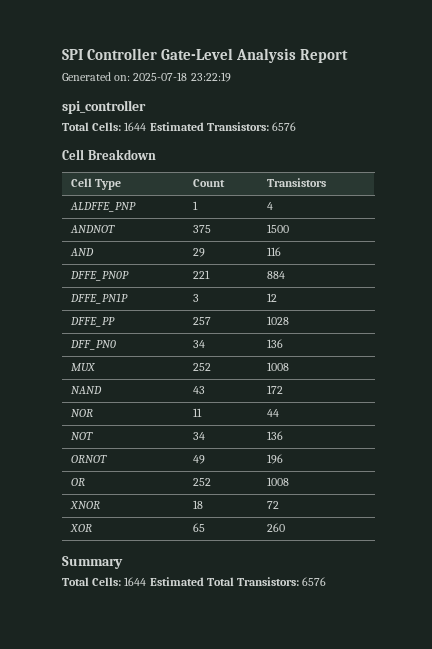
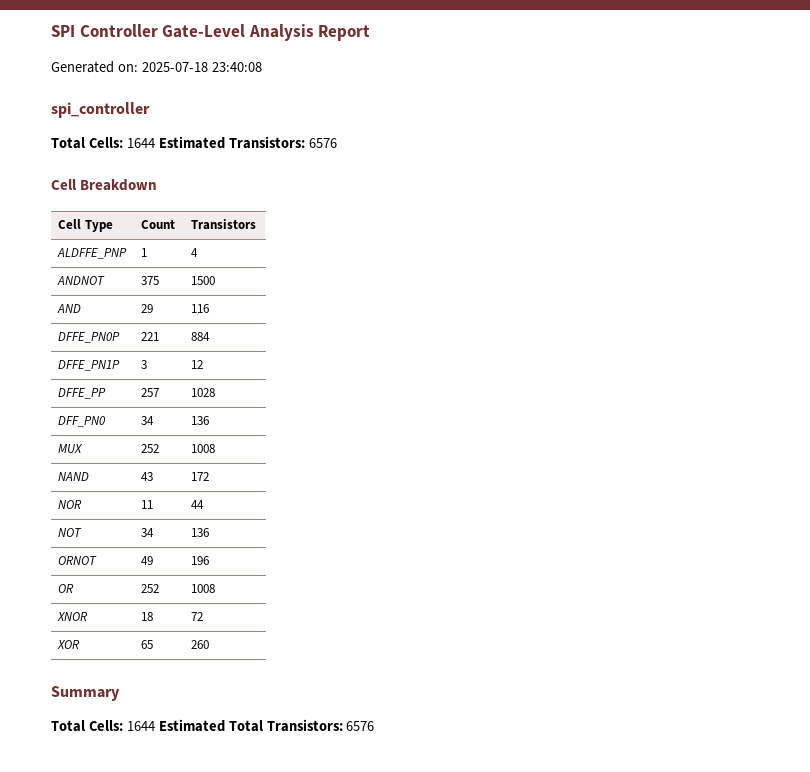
[190,72,231,82] 23:22:19 -> [211,62,262,72] 23:40:08

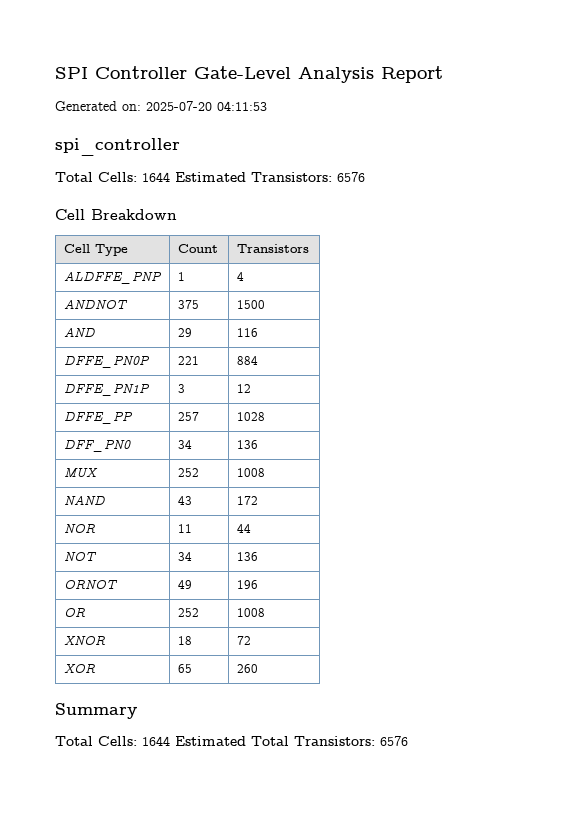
[141,62,262,72] 2025-07-18 23:40:08 -> [146,101,267,111] 2025-07-20 04:11:53

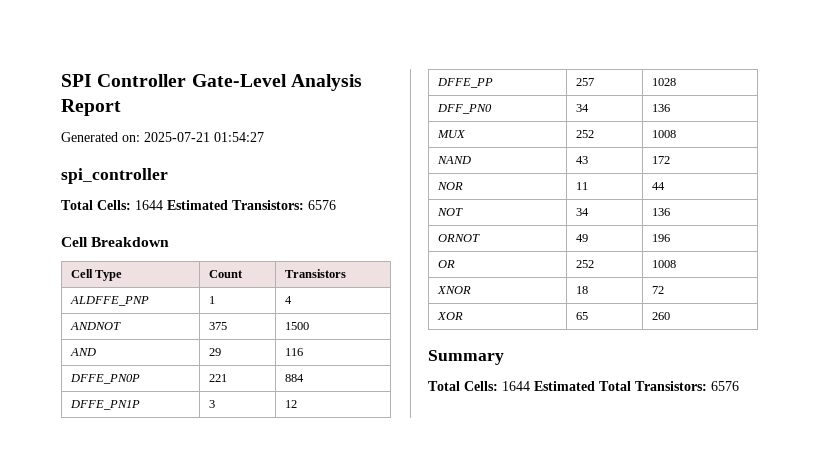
[146,101,267,111] 2025-07-20 04:11:53 -> [144,132,264,142] 2025-07-21 01:54:27

